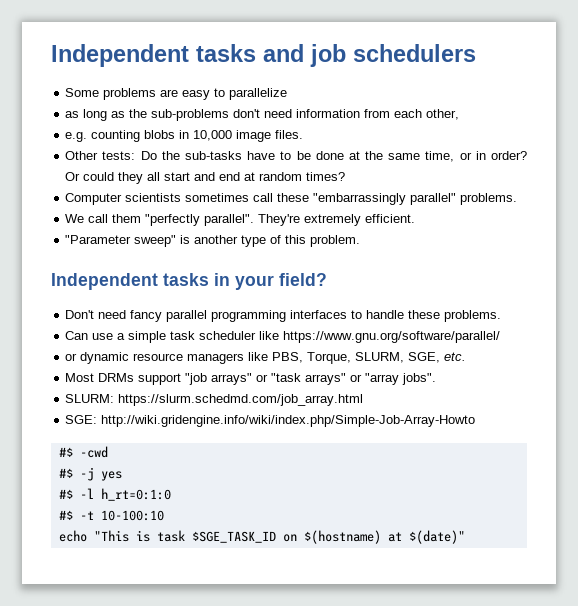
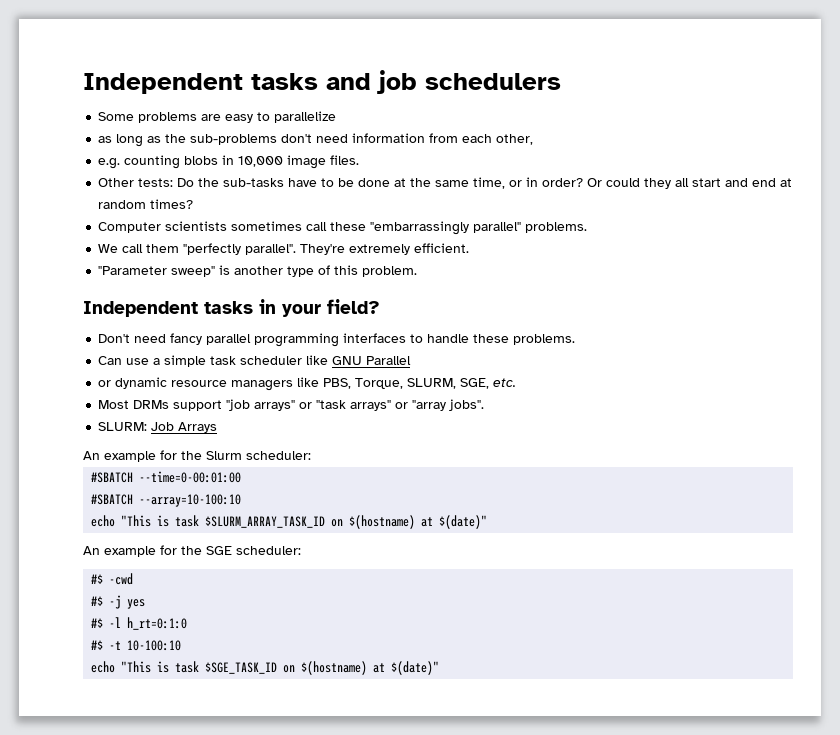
[283,331,501,343] https://www.gnu.org/software/parallel/ -> [332,356,412,365] GNU Parallel
[118,394,364,406] [65,415,476,427] https://slurm.schedmd.com/job_array.html // SGE: http://wiki.gridengine.info/wiki/index.php/Simple-Job-Array-Howto -> [151,422,218,433] [83,450,311,462] [91,471,242,483] [91,494,242,507] [91,515,488,529] [83,545,301,557] Job Arrays // An example for the Slurm scheduler: // #SBATCH --time=0-00:01:00 // #SBATCH --array=10-100:10 // echo "This is task $SLURM_ARRAY_TASK_ID on $(hostname) at $(date)" // An example for the SGE scheduler:

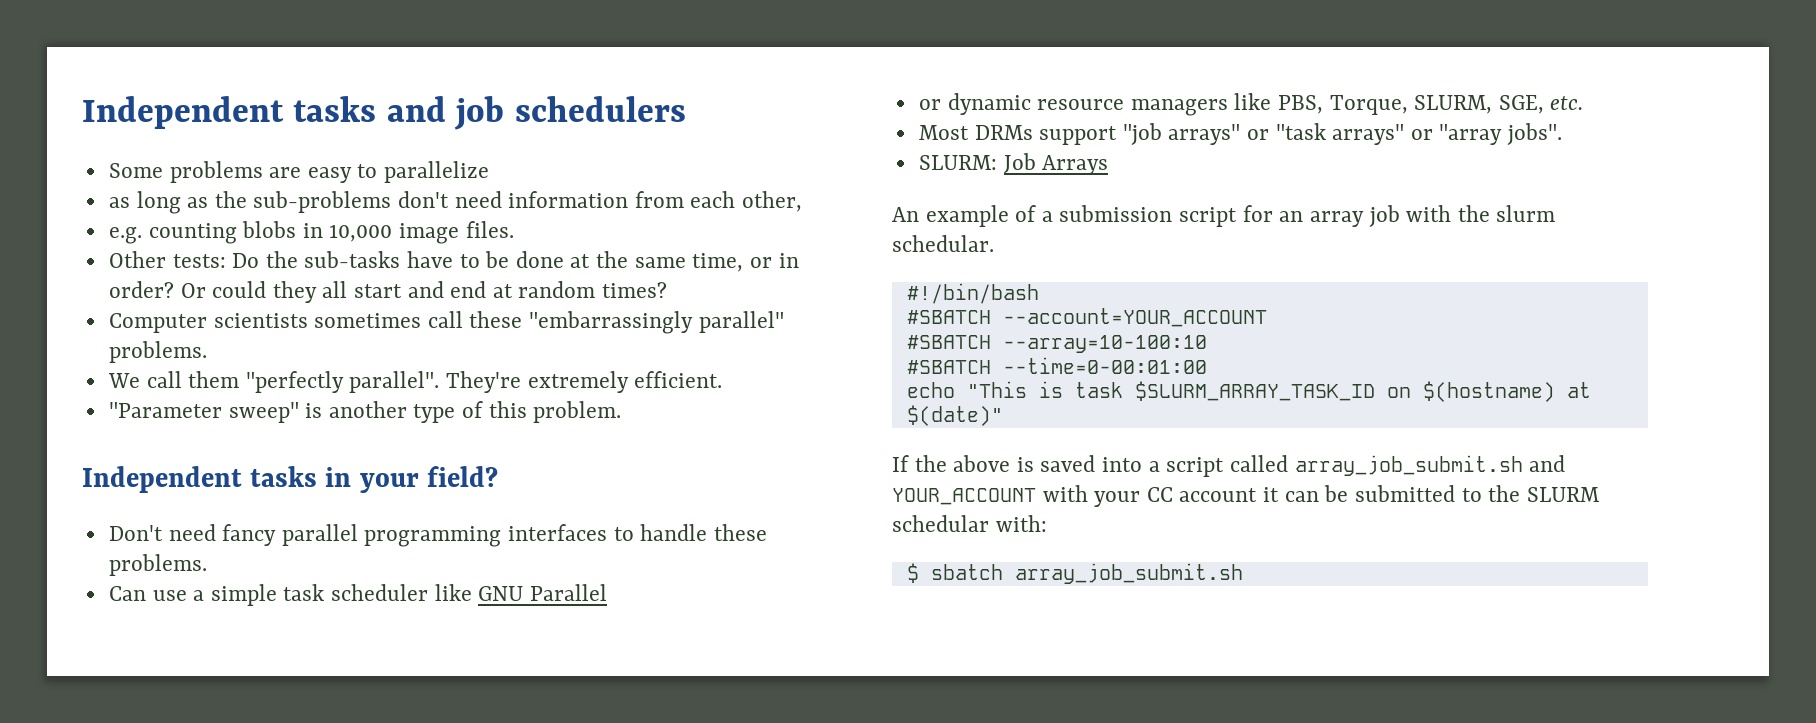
[160,450,311,460] for the Slurm scheduler: -> [1015,205,1556,227] [892,235,994,252] [906,283,1039,304] [906,308,1267,327] [906,335,1207,353] of a submission script for an array job with the slurm schedular. // #!/bin/bash // #SBATCH --account=YOUR_ACCOUNT // #SBATCH --array=10-100:10
[91,494,242,507] // #SBATCH --array=10-100:10 -> (1207, 365) none
[83,545,301,557] [91,573,134,585] [91,595,146,609] [91,617,188,630] [91,640,182,651] [91,661,440,675] An example for the SGE scheduler: // #$ -cwd // #$ -j yes // #$ -l h_rt=0:1:0 // #$ -t 10-100:10 // echo "This is task $SGE_TASK_ID on $(hostname) at $(date)" -> [892,455,1566,477] [892,485,1600,507] [892,515,1047,532] [906,563,1243,584] If the above is saved into a script called array_job_submit.sh and YOUR_ACCOUNT with your CC account it can be submitted to the SLURM schedular with: // $ sbatch array_job_submit.sh

